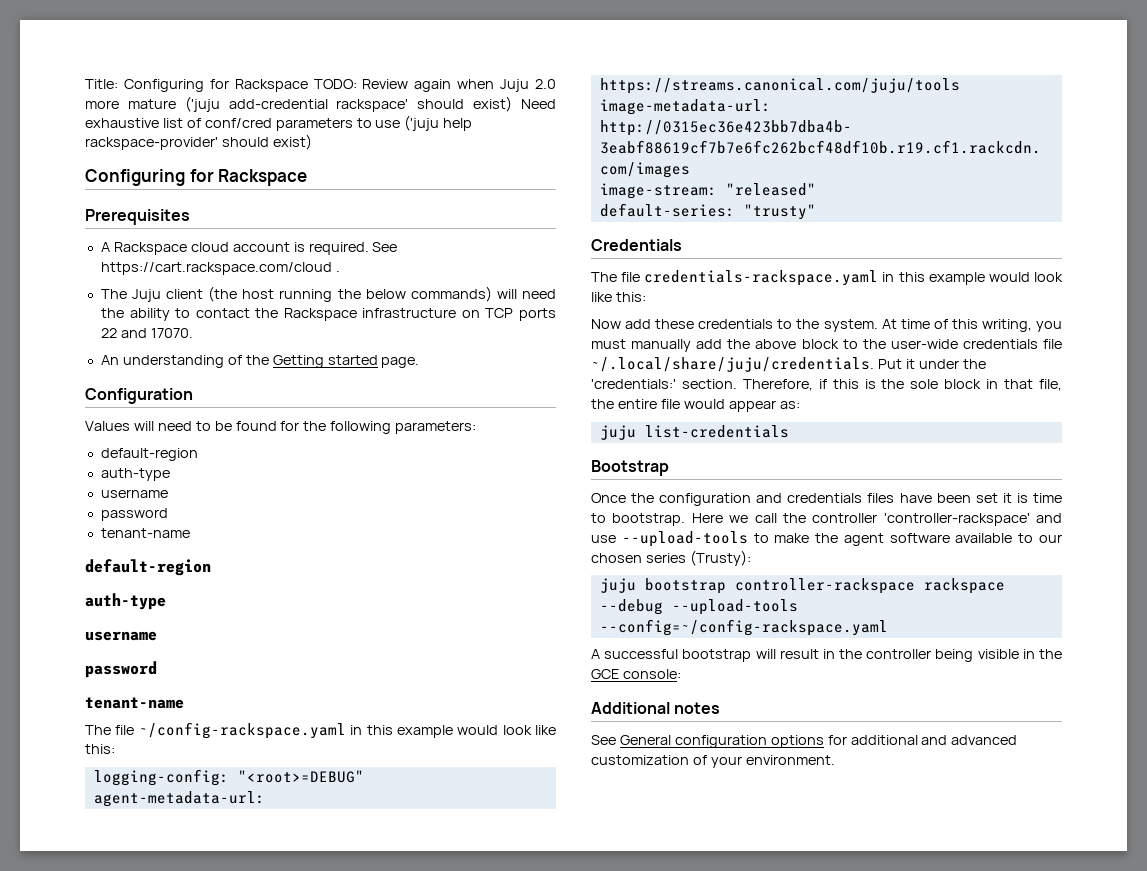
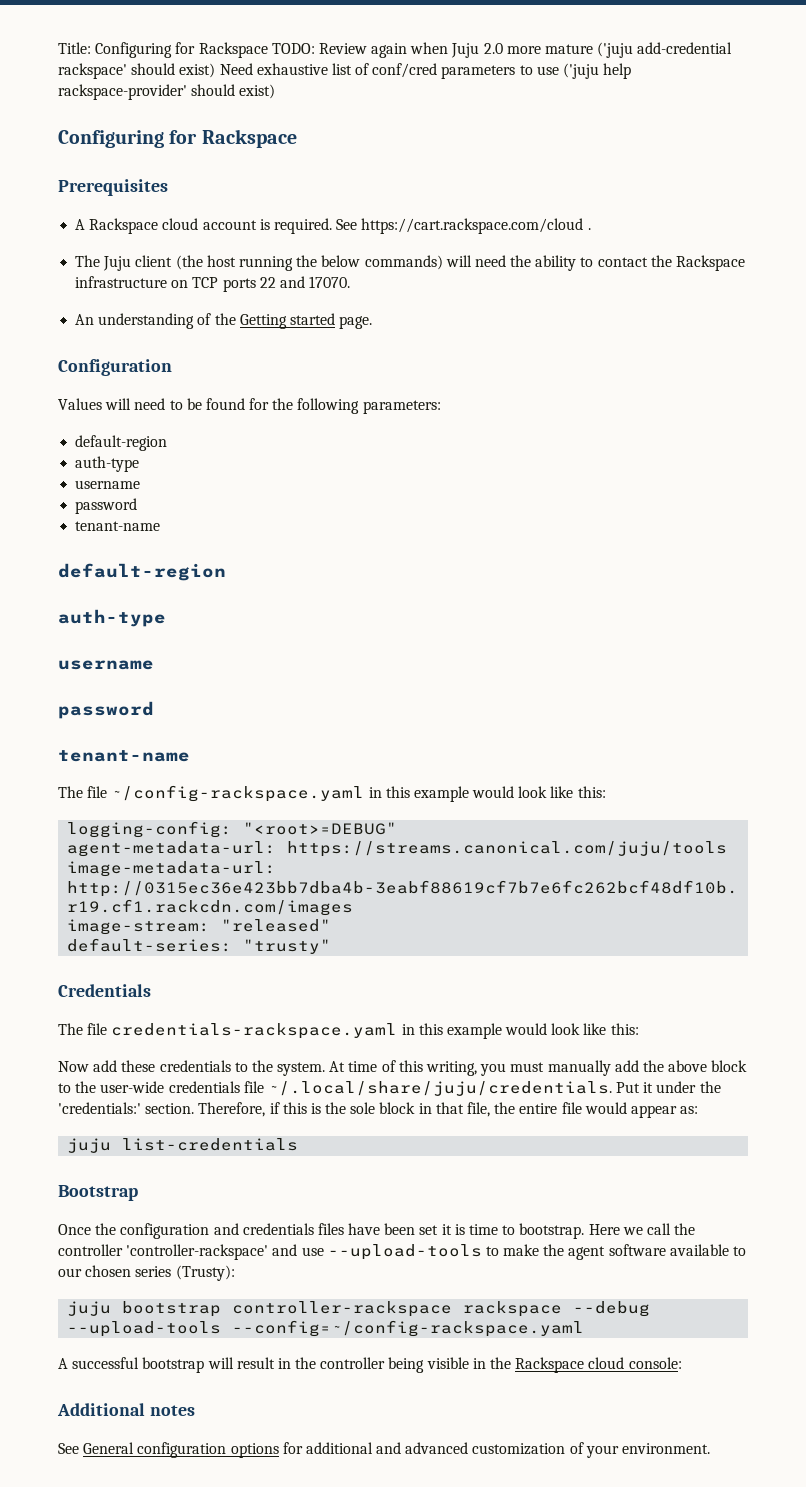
[591,669,619,679] GCE -> [515,1357,625,1373] Rackspace cloud

